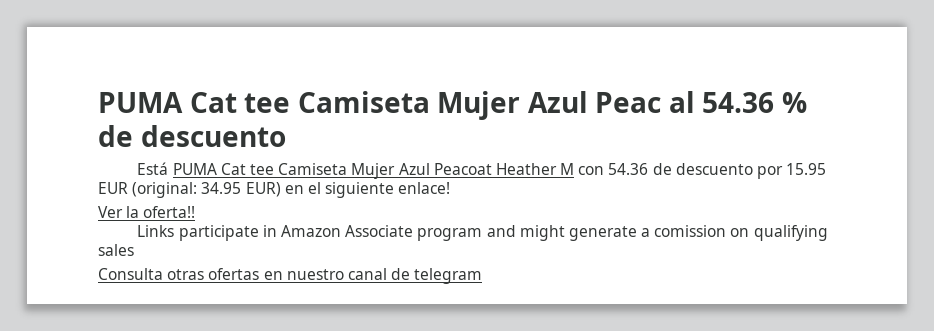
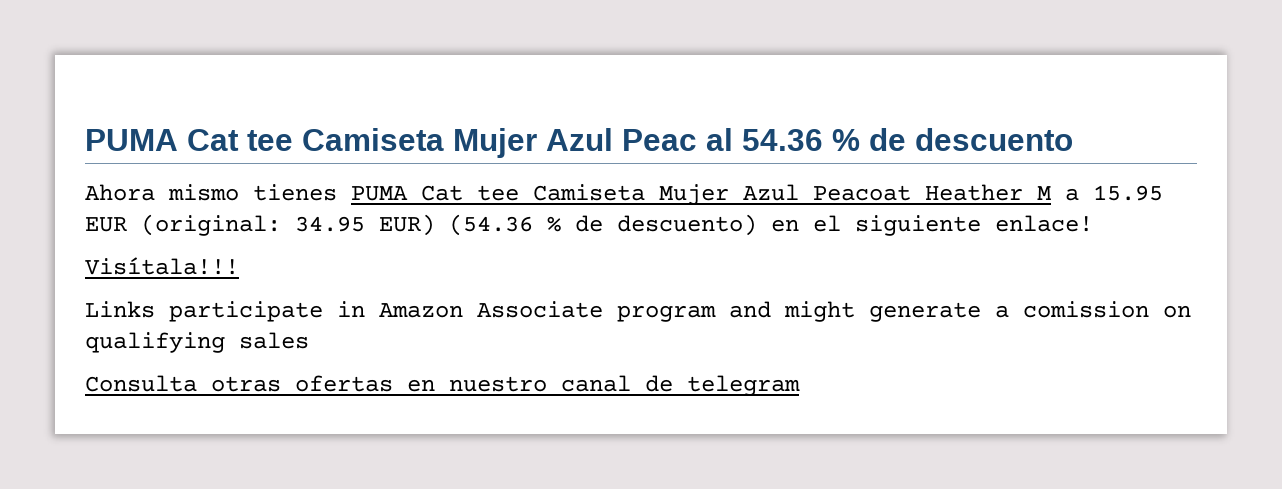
[137,162,169,175] Está -> [85,184,337,201] Ahora mismo tienes
[578,163,784,179] con 54.36 de descuento por -> [1065,188,1079,201] a
(281, 189) none -> [449,214,757,236] (54.36 % de descuento)
[98,206,196,218] Ver la oferta!! -> [85,257,239,275] Visítala!!!

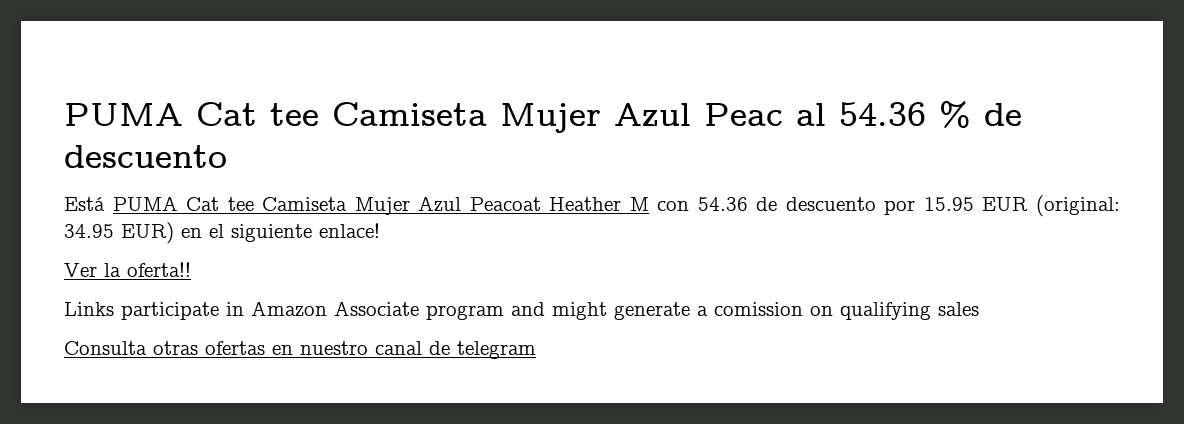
[85,184,337,201] Ahora mismo tienes -> [64,197,105,211] Está
[1065,188,1079,201] a -> [657,197,916,215] con 54.36 de descuento por
[449,214,757,236] (54.36 % de descuento) -> (174, 233) none
[85,257,239,275] Visítala!!! -> [64,262,191,277] Ver la oferta!!

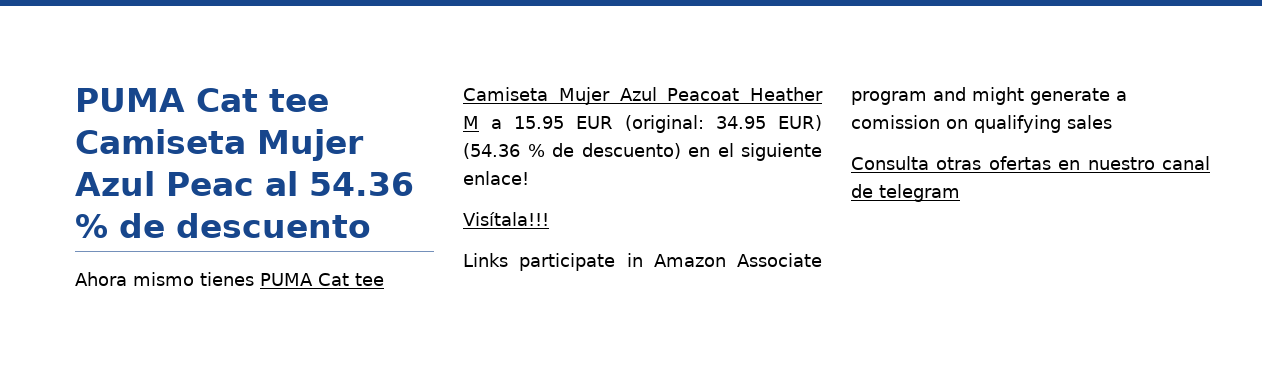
[64,197,105,211] Está -> [75,272,254,286] Ahora mismo tienes
[657,197,916,215] con 54.36 de descuento por -> [491,119,502,129] a
(174, 233) none -> [463,143,681,159] (54.36 % de descuento)
[64,262,191,277] Ver la oferta!! -> [463,212,549,226] Visítala!!!

